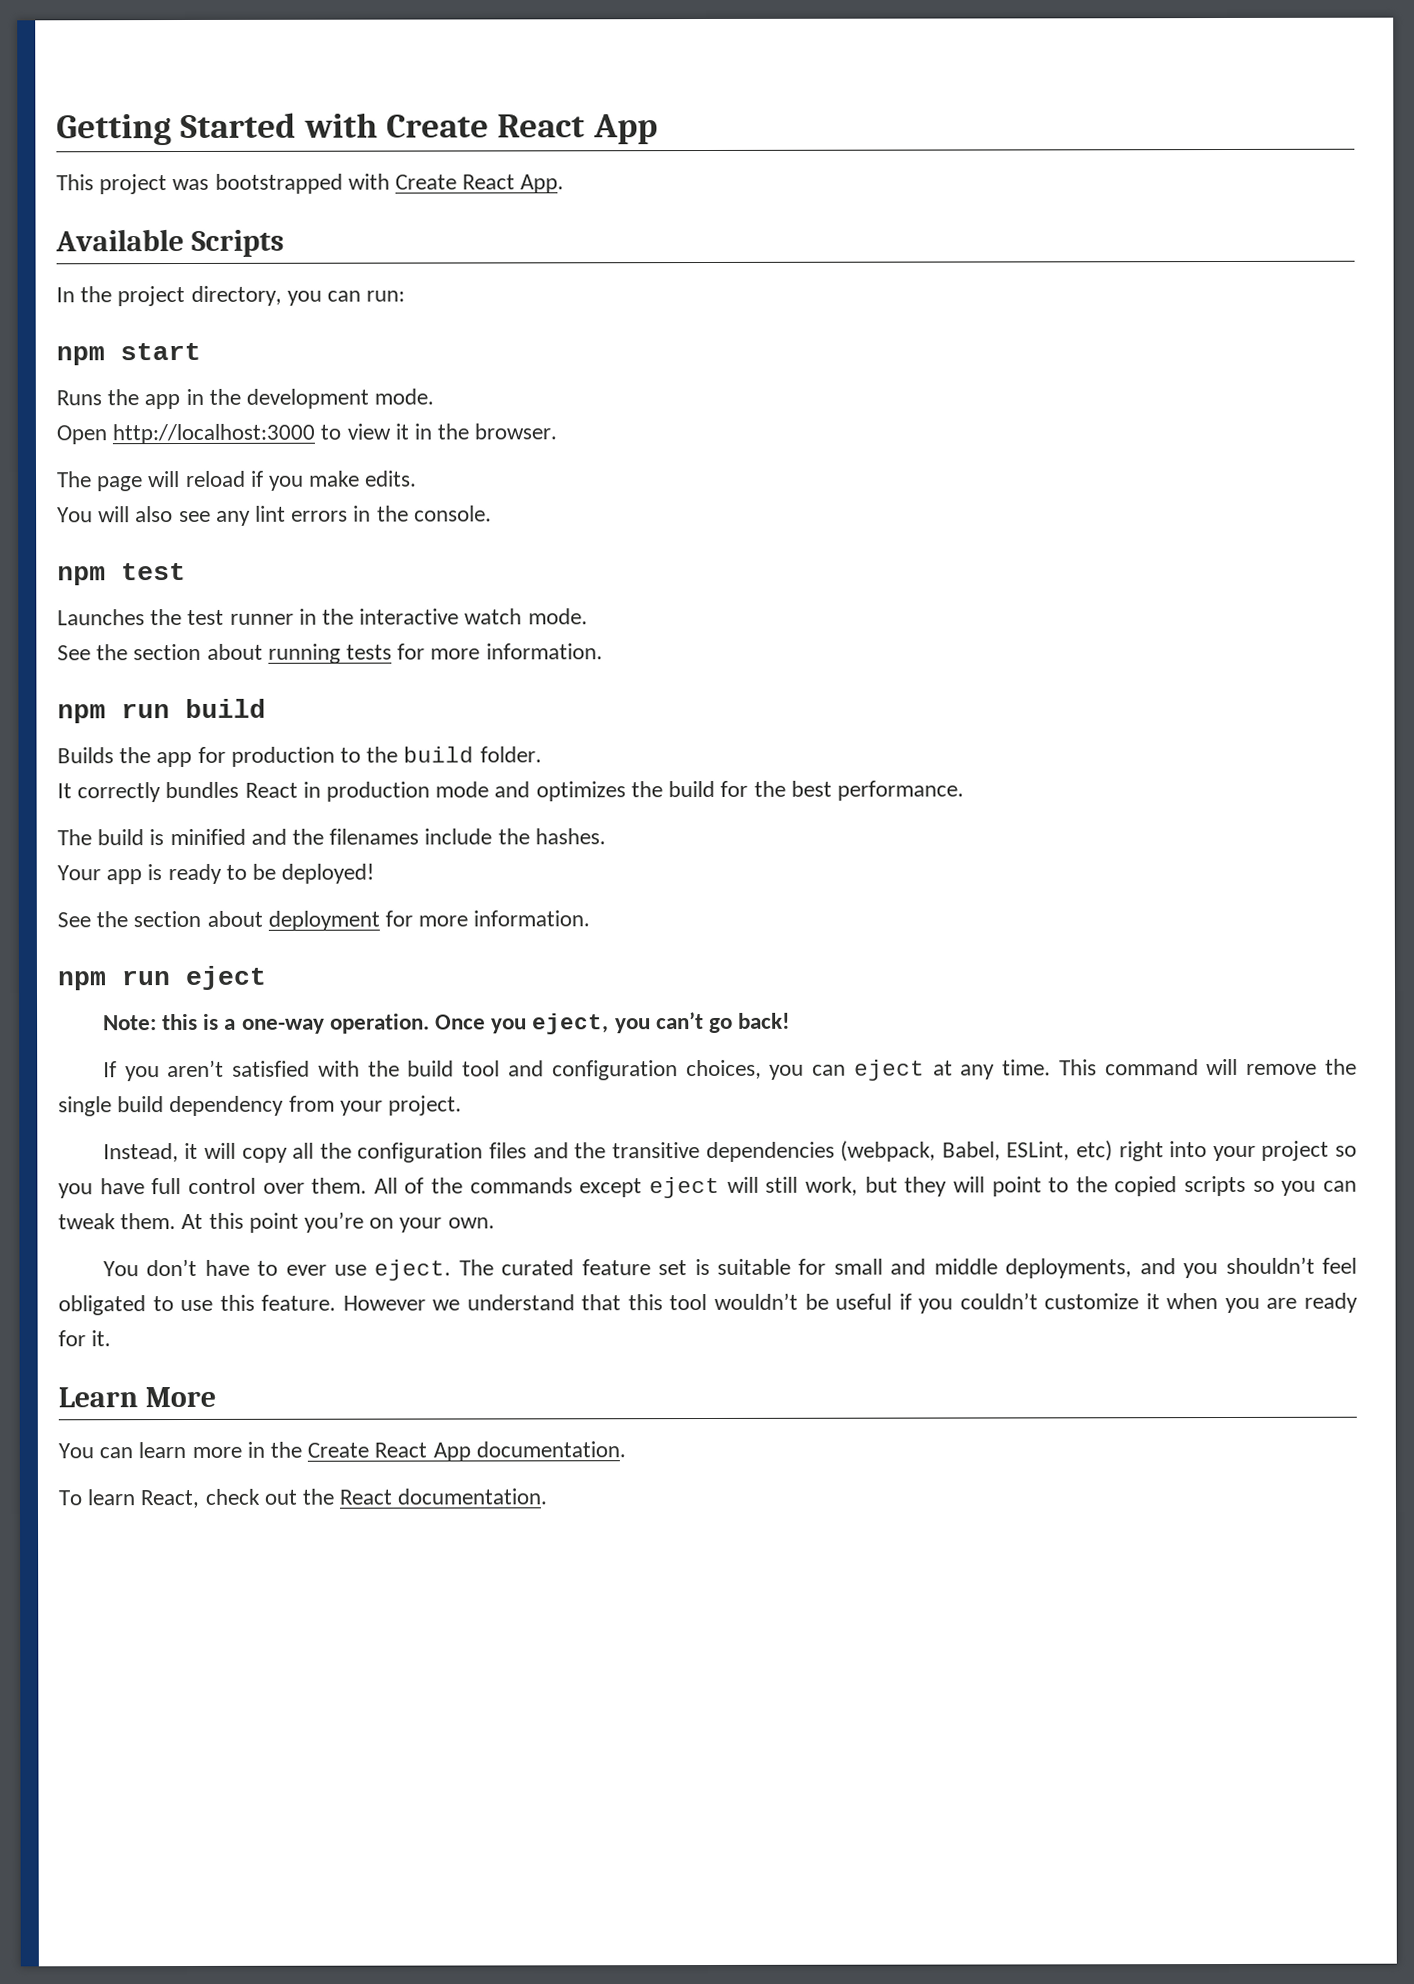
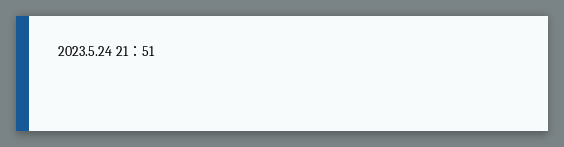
[56,112,658,146] [56,173,565,195] [55,229,284,257] [56,285,406,307] [56,342,201,366] [56,388,435,410] [56,423,558,445] [56,470,418,492] [57,505,492,526] [57,563,186,586] [57,608,588,626] [57,643,603,664] [57,698,266,724] [57,746,542,768] [57,780,964,803] [57,828,606,846] [57,863,375,885] [57,910,591,931] [57,965,266,991] [102,1012,791,1035] [102,1058,1357,1082] [58,1095,463,1117] [102,1140,1357,1163] [58,1175,1358,1199] [58,1211,495,1233] [102,1256,1357,1281] [58,1292,1358,1316] [58,1330,112,1347] [58,1386,216,1408] [58,1441,626,1462] [58,1488,548,1509] Getting Started with Create React App // This project was bootstrapped with Create React App. // Available Scripts // In the project directory, you can run: // npm start // Runs the app in the development mode. // Open http://localhost:3000 to view it in the browser. // The page will reload if you make edits. // You will also see any lint errors in the console. // npm test // Launches the test runner in the interactive watch mode. // See the section about running tests for more information. // npm run build // Builds the app for production to the build folder. // It correctly bundles React in production mode and optimizes the build for the best performance. // The build is minified and the filenames include the hashes. // Your app is ready to be deployed! // See the section about deployment for more information. // npm run eject // Note: this is a one-way operation. Once you eject, you can’t go back! // If you aren’t satisfied with the build tool and configuration choices, you can eject at any time. This command will remove the single build dependency from your project. // Instead, it will copy all the configuration files and the transitive dependencies (webpack, Babel, ESLint, etc) right into your project so you have full control over them. All of the commands except eject will still work, but they will point to the copied scripts so you can tweak them. At this point you’re on your own. // You don’t have to ever use eject. The curated feature set is suitable for small and middle deployments, and you shouldn’t feel obligated to use this feature. However we understand that this tool wouldn’t be useful if you couldn’t customize it when you are ready for it. // Learn More // You can learn more in the Create React App documentation. // To learn React, check out the React documentation. -> [58,46,155,56] 2023.5.24 21：51

